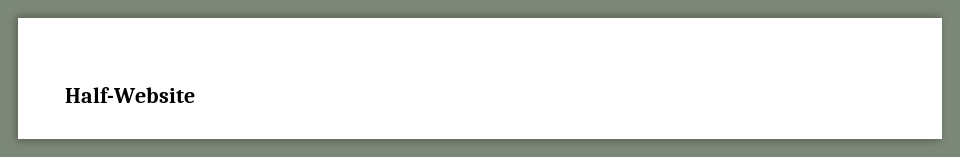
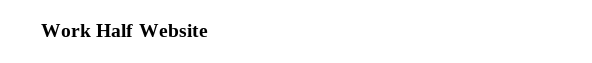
[65,87,195,103] Half-Website -> [41,24,208,37] Work Half Website

